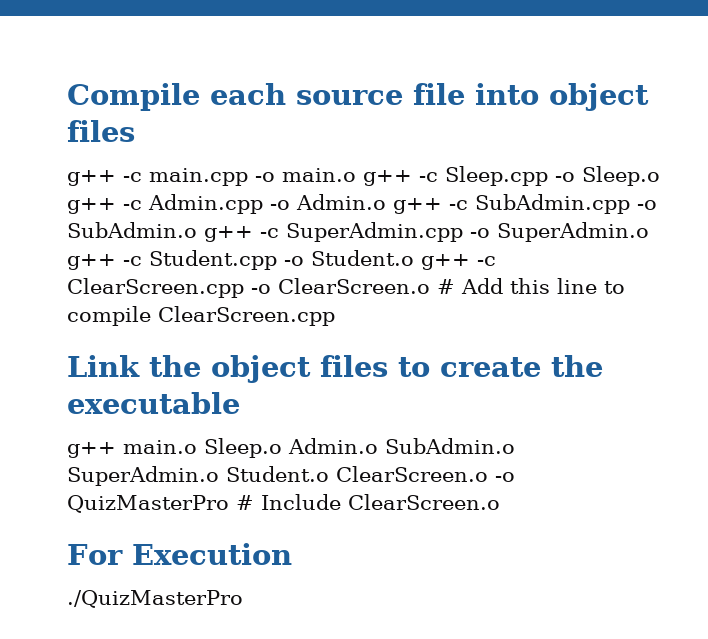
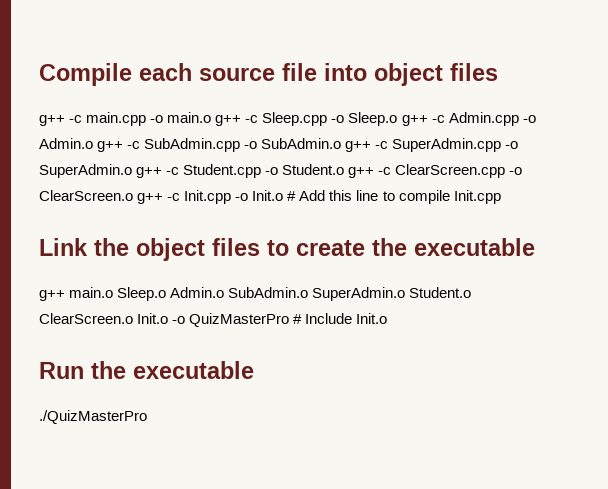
(430, 286) none -> [137,190,284,204] g++ -c Init.cpp -o Init.o
[158,306,335,326] ClearScreen.cpp -> [453,190,501,204] Init.cpp
(488, 474) none -> [137,313,169,324] Init.o
[348,494,500,510] [67,543,292,565] ClearScreen.o // For Execution -> [356,313,388,324] [39,361,254,379] Init.o // Run the executable

